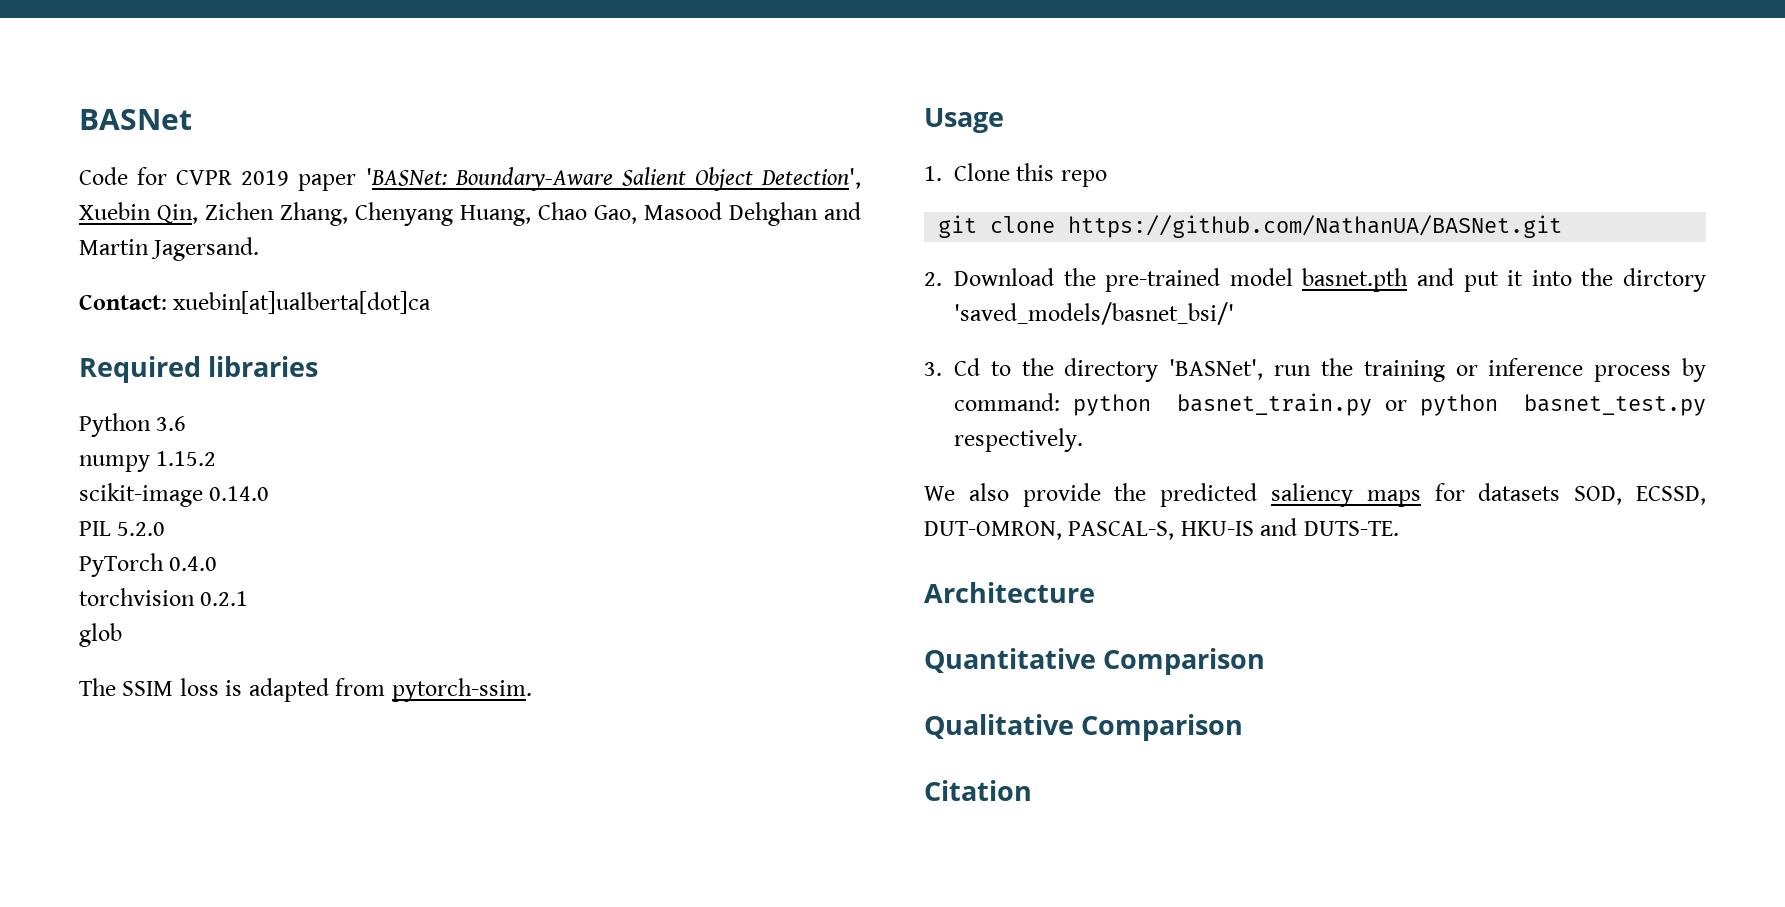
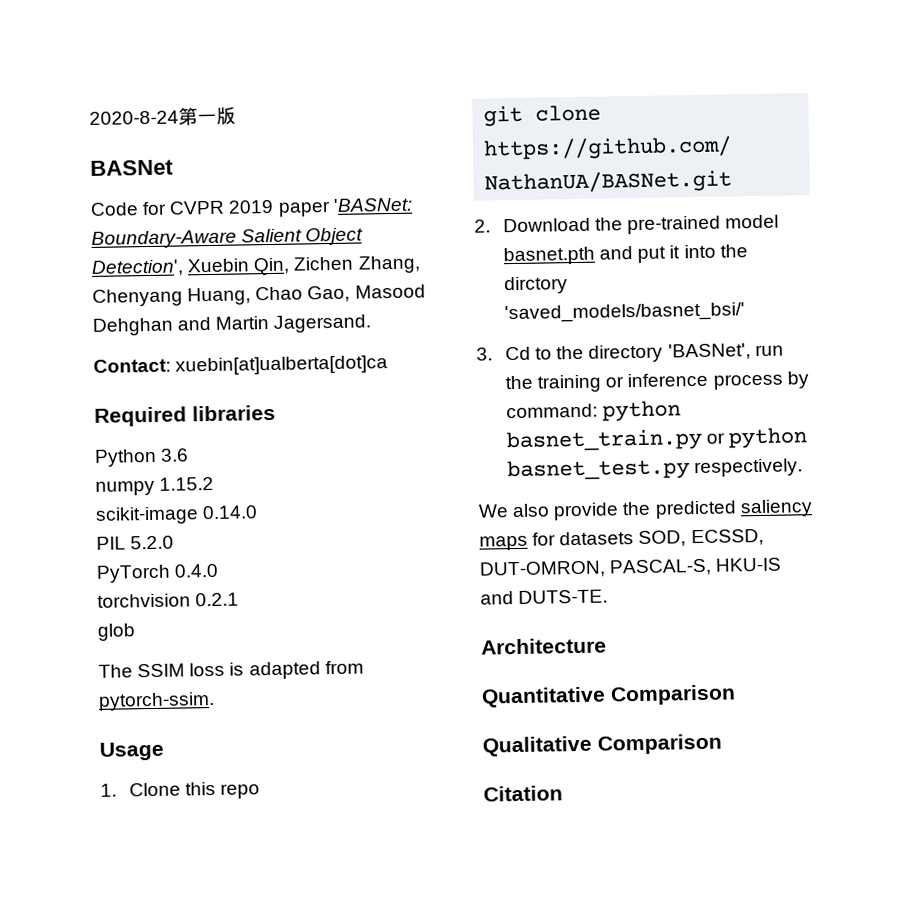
(79, 119) none -> [89,106,236,126] 2020-8-24第一版 //

